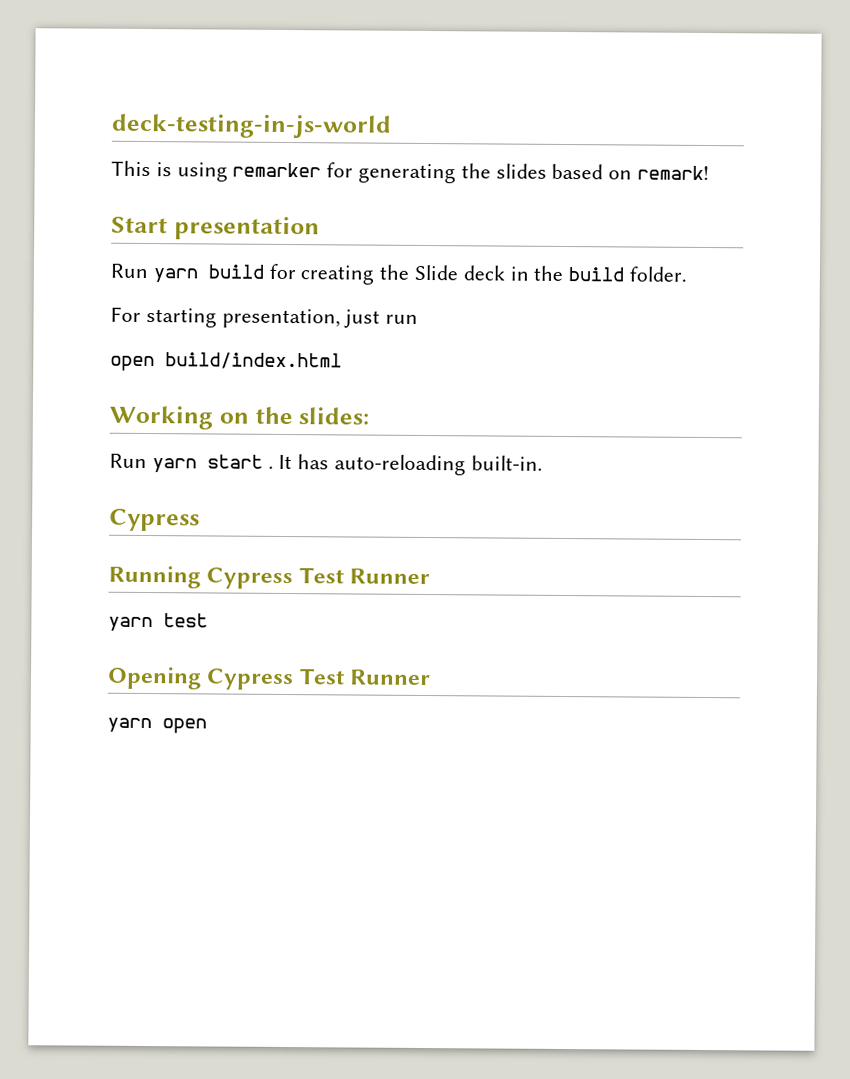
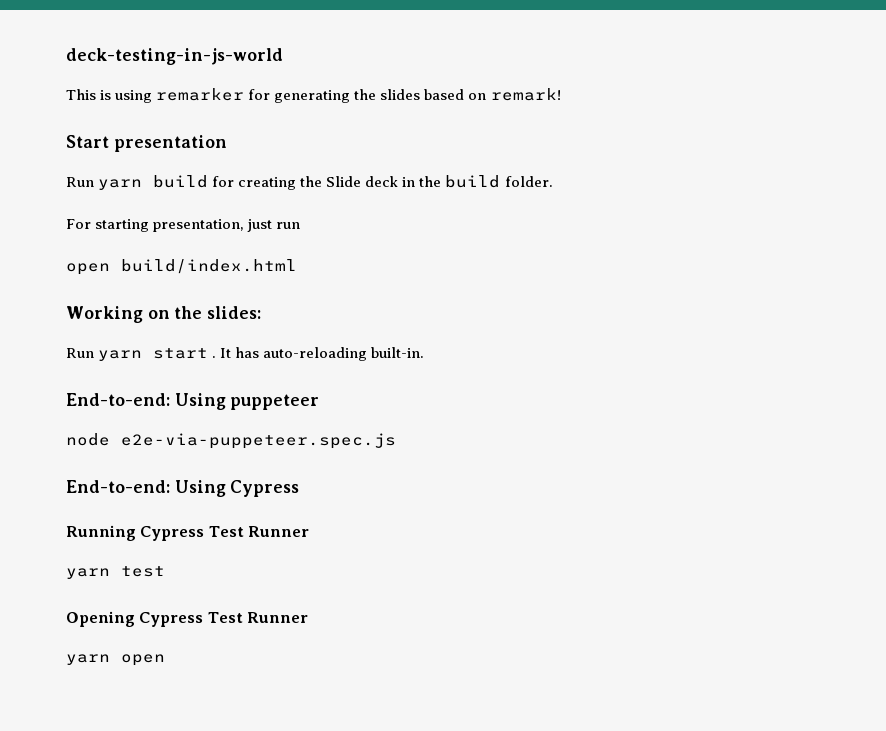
(543, 463) none -> [66,393,320,410] [66,433,396,449] [66,480,226,497] End-to-end: Using puppeteer // node e2e-via-puppeteer.spec.js // End-to-end: Using

